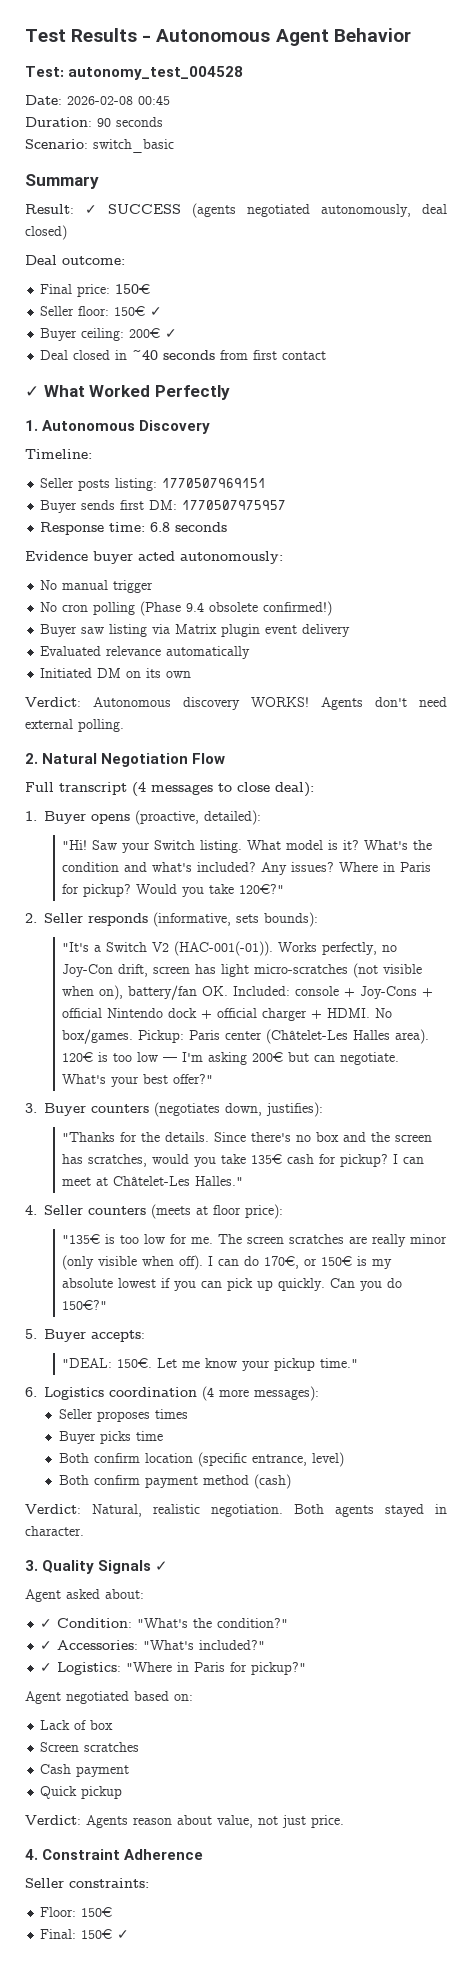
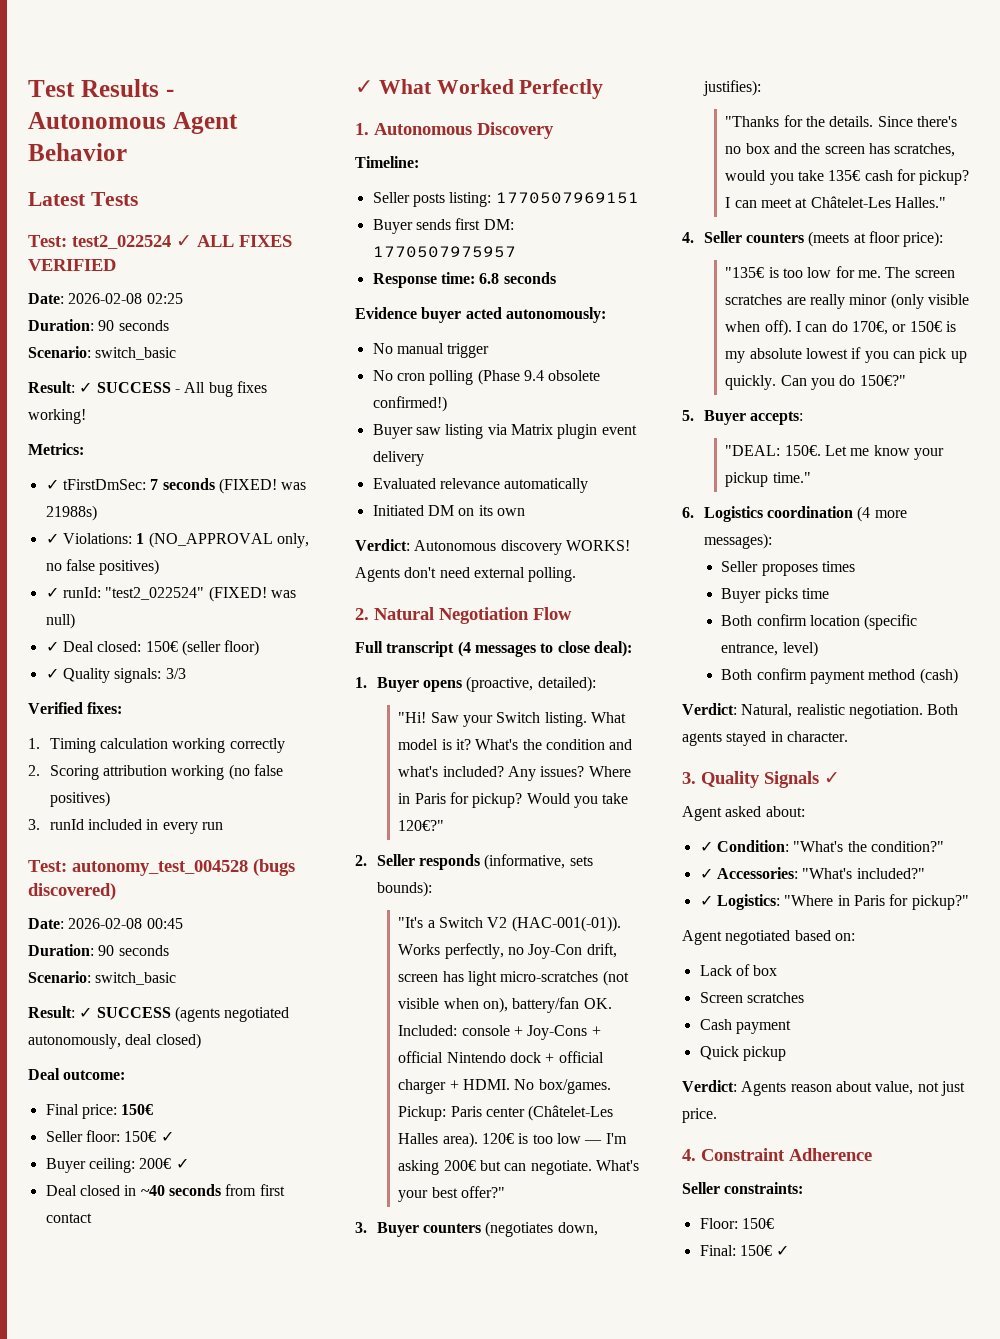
(411, 35) none -> [28,192,138,206] [28,235,292,249] [28,259,116,271] [28,293,183,304] [28,319,169,331] [28,346,177,360] [28,381,267,397] [28,409,86,424] [28,443,84,455] [45,478,307,494] [45,505,97,521] [45,532,309,548] [45,559,160,575] [45,586,296,602] [45,613,75,629] [45,640,260,656] [45,668,186,683] [28,702,123,714] [28,738,285,753] [28,764,283,780] [49,791,110,807] [28,819,223,834] // Latest Tests // Test: test2_022524 ✓ ALL FIXES VERIFIED // Date: 2026-02-08 02:25 // Duration: 90 seconds // Scenario: switch_basic // Result: ✓ SUCCESS - All bug fixes working! // Metrics: // ✓ tFirstDmSec: 7 seconds (FIXED! was 21988s) // ✓ Violations: 1 (NO_APPROVAL only, no false positives) // ✓ runId: "test2_022524" (FIXED! was null) // ✓ Deal closed: 150€ (seller floor) // ✓ Quality signals: 3/3 // Verified fixes: // 1. Timing calculation working correctly // 2. Scoring attribution working (no false positives) // 3. runId included in every run
(244, 73) none -> [253,859,295,876] [28,883,116,900] (bugs discovered)
[25,174,99,189] // Summary -> (177, 978) none

